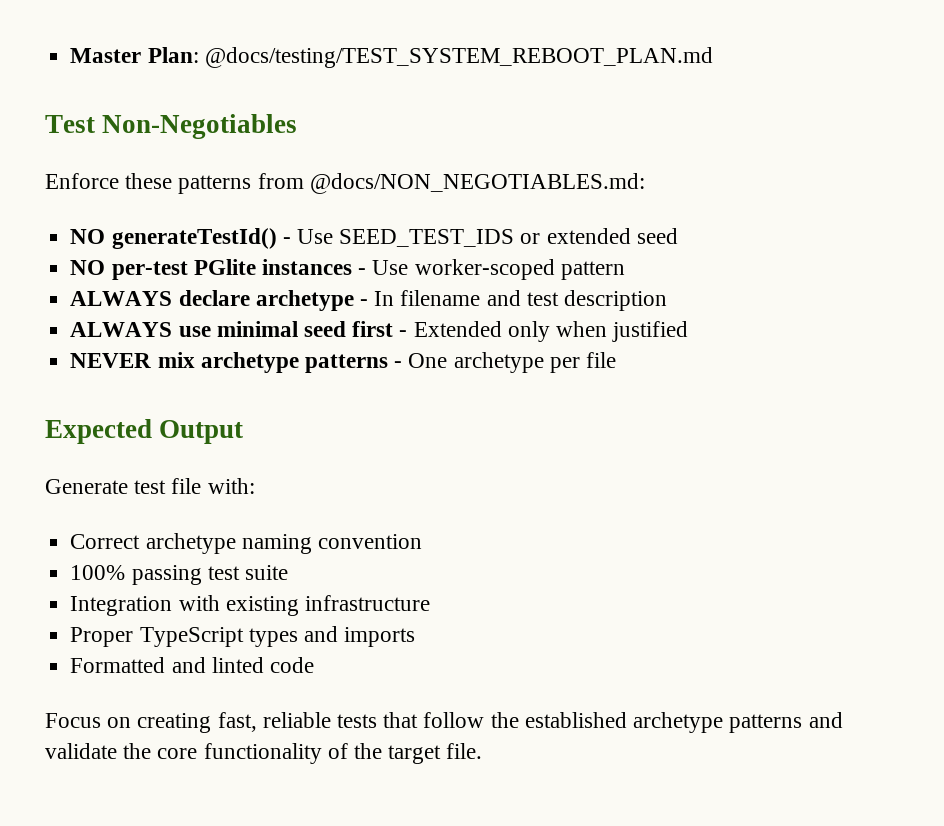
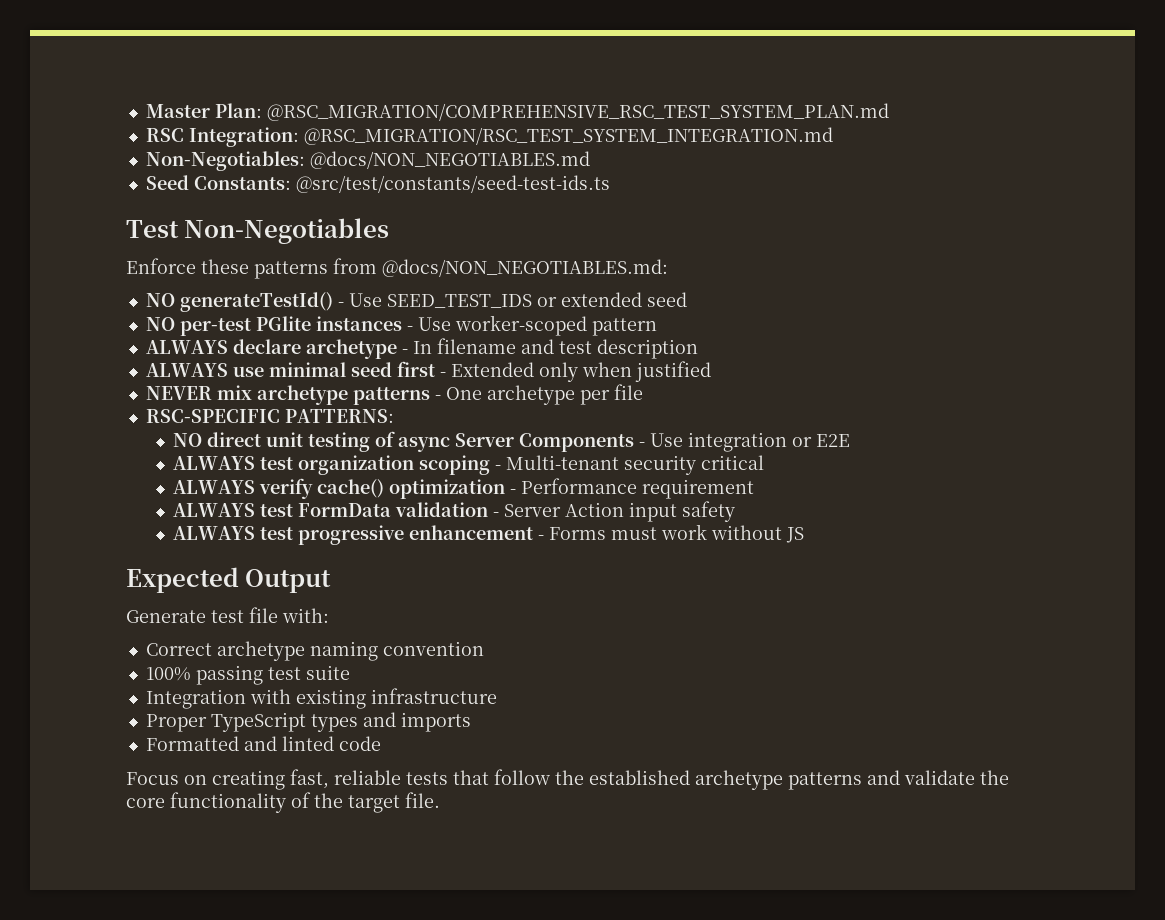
[204,47,713,68] @docs/testing/TEST_SYSTEM_REBOOT_PLAN.md -> [266,103,889,121] [145,127,833,147] [145,151,590,171] [145,175,610,193] @RSC_MIGRATION/COMPREHENSIVE_RSC_TEST_SYSTEM_PLAN.md // RSC Integration: @RSC_MIGRATION/RSC_TEST_SYSTEM_INTEGRATION.md // Non-Negotiables: @docs/NON_NEGOTIABLES.md // Seed Constants: @src/test/constants/seed-test-ids.ts
(616, 360) none -> [145,409,394,423] [173,431,851,452] [173,455,765,475] [173,478,755,499] [173,501,736,522] [173,524,805,545] // RSC-SPECIFIC PATTERNS: // NO direct unit testing of async Server Components - Use integration or E2E // ALWAYS test organization scoping - Multi-tenant security critical // ALWAYS verify cache() optimization - Performance requirement // ALWAYS test FormData validation - Server Action input safety // ALWAYS test progressive enhancement - Forms must work without JS

